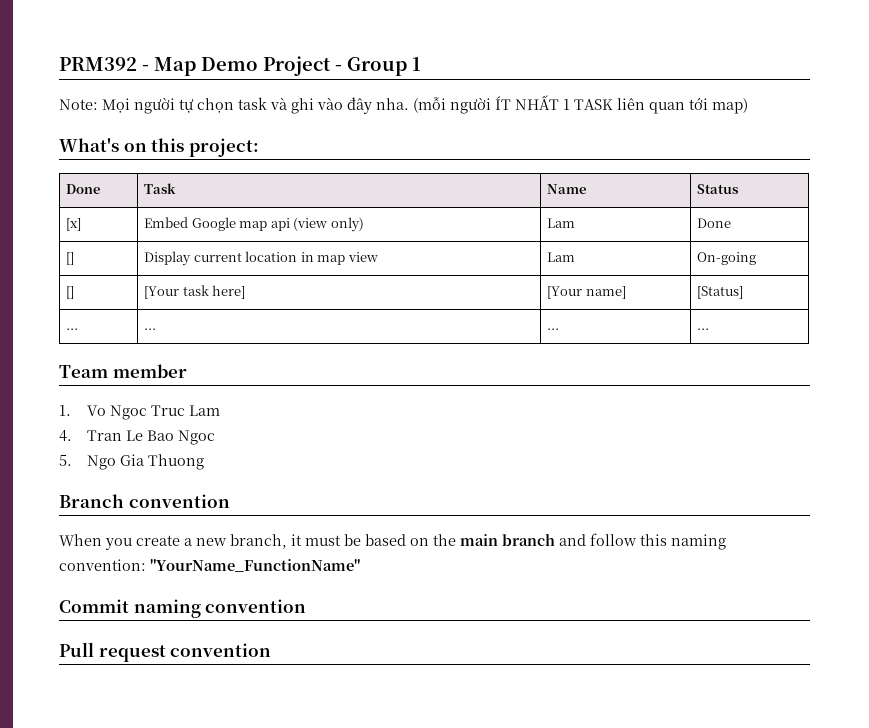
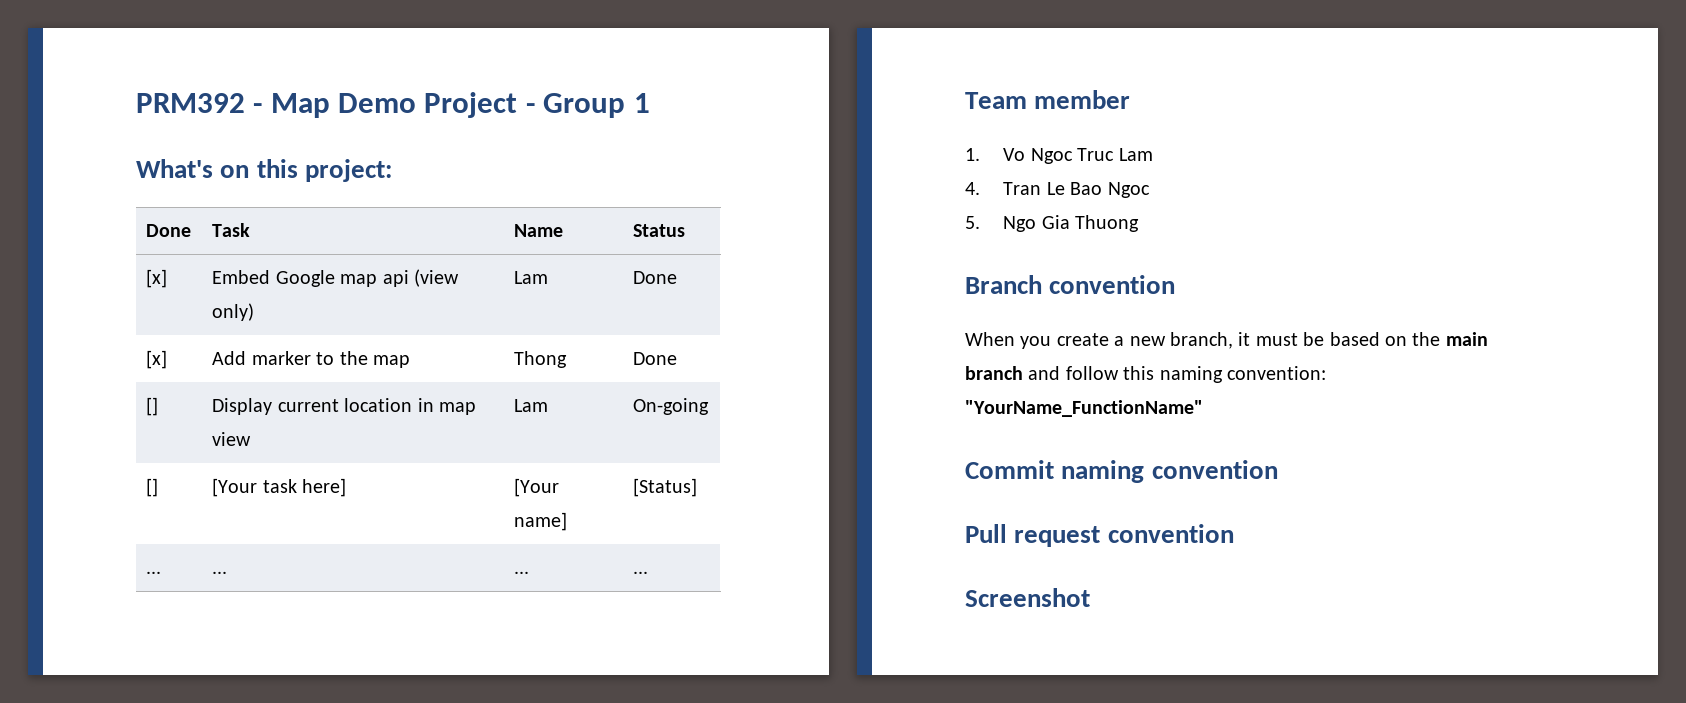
[59,95,748,114] // Note: Mọi người tự chọn task và ghi vào đây nha. (mỗi người ÍT NHẤT 1 TASK liên quan tới map) -> (650, 103) none
(732, 223) none -> [146,350,168,369] [212,351,410,368] [514,351,568,368] [633,352,678,365] // [x] | Add marker to the map | Thong | Done
(272, 650) none -> [965,588,1090,607] // Screenshot

